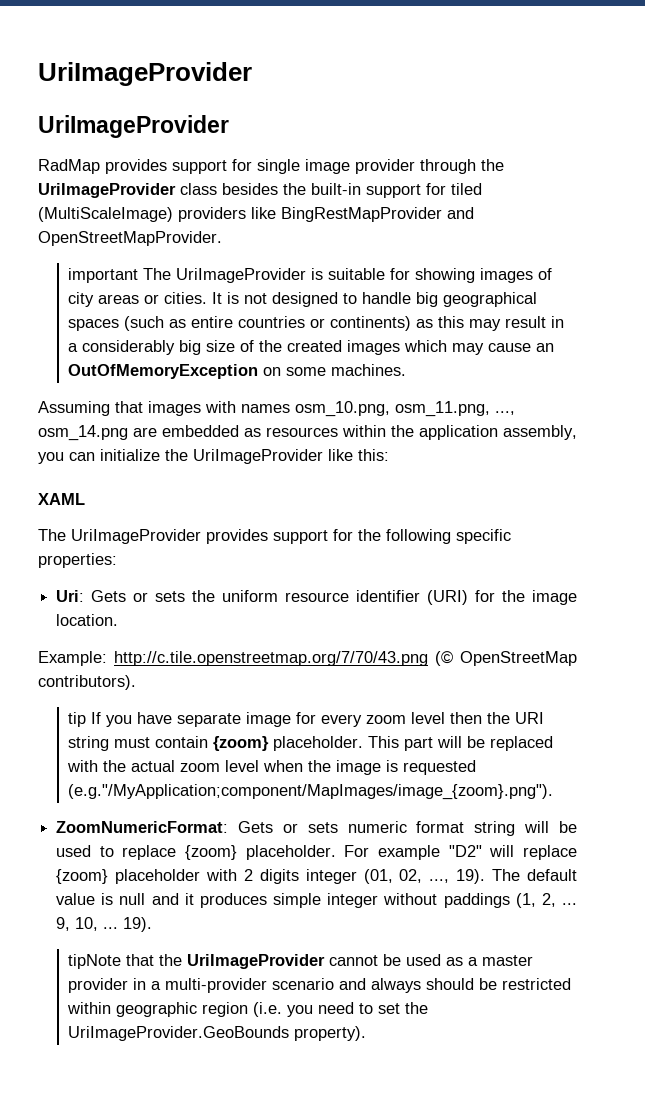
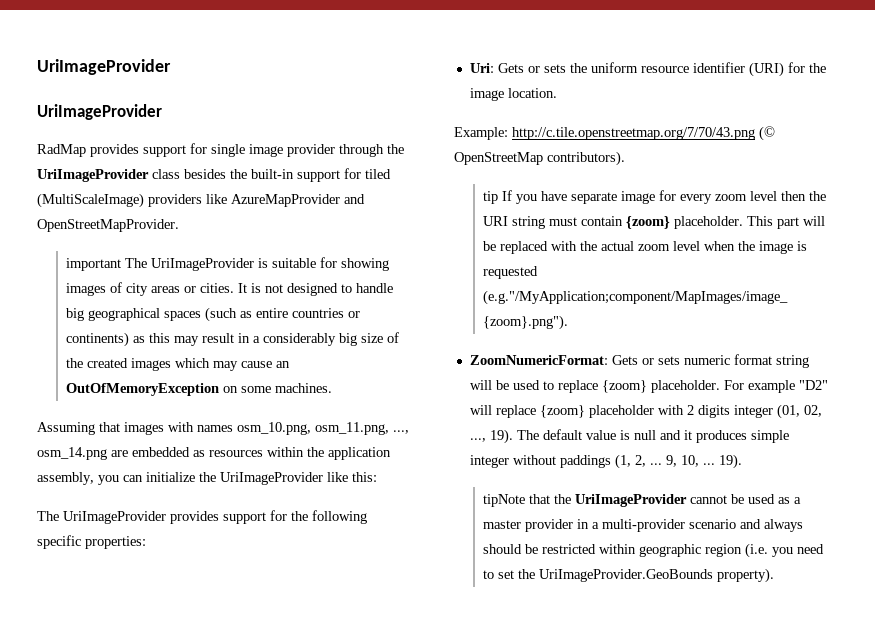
[281,207,442,222] BingRestMapProvider -> [231,194,340,207] AzureMapProvider
[38,493,85,505] // XAML -> (377, 477) none

